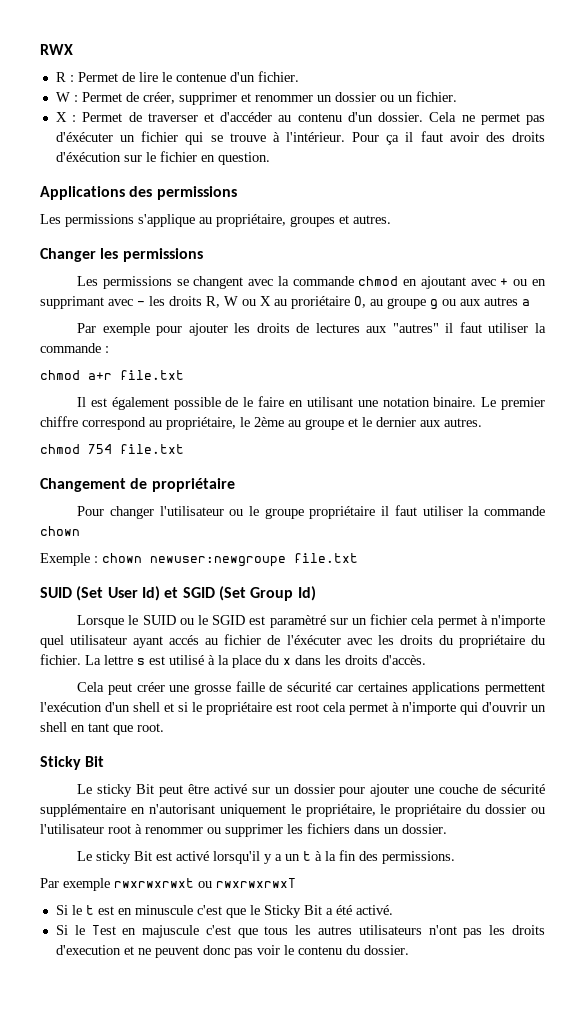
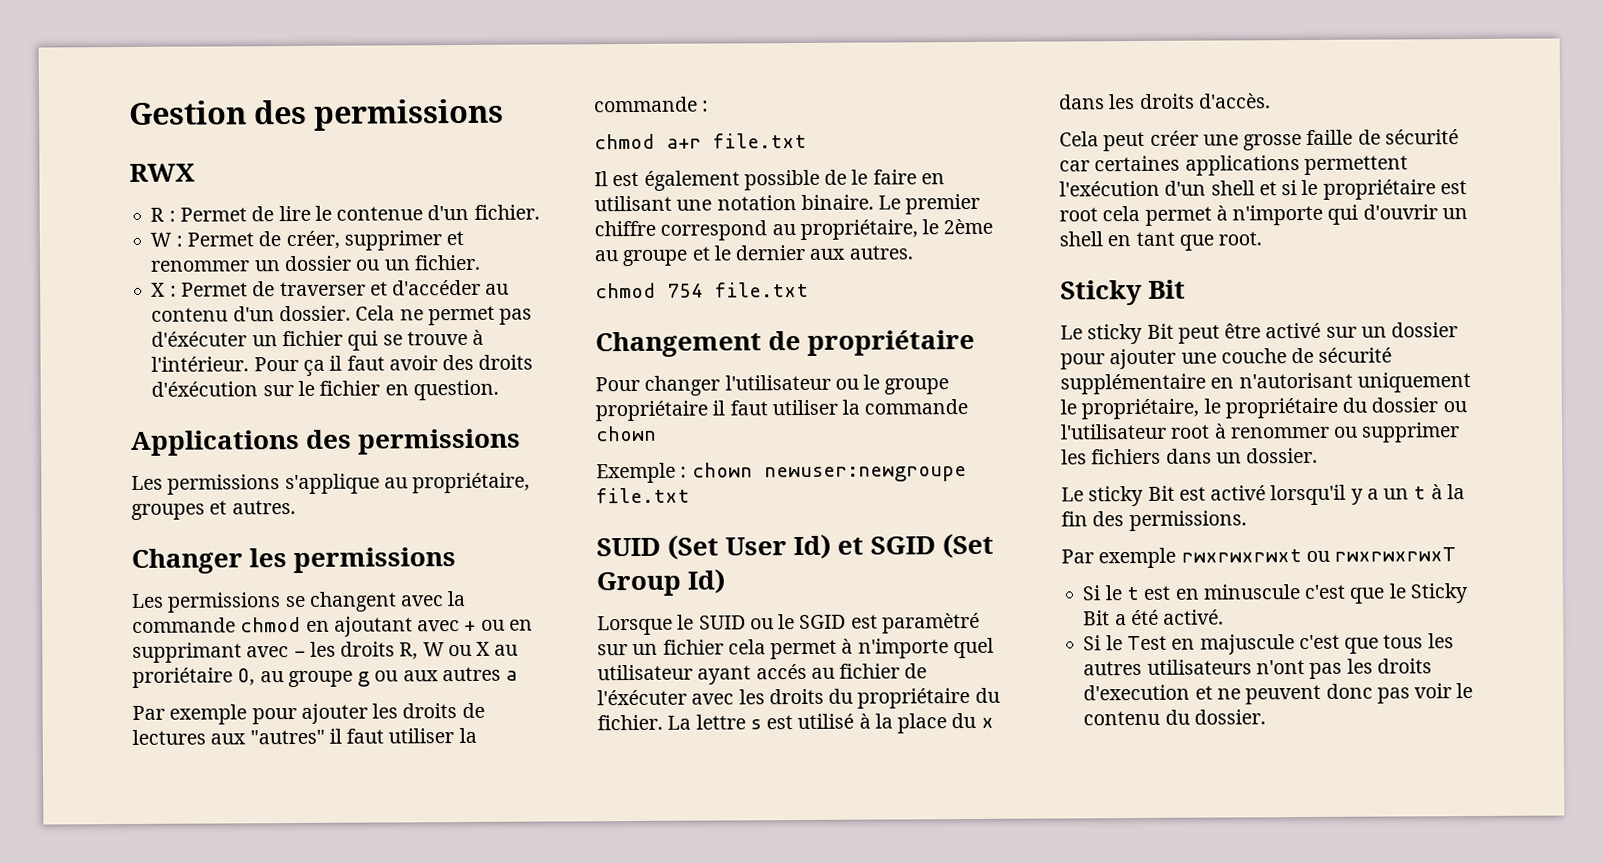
(40, 49) none -> [129,98,505,131] Gestion des permissions //

